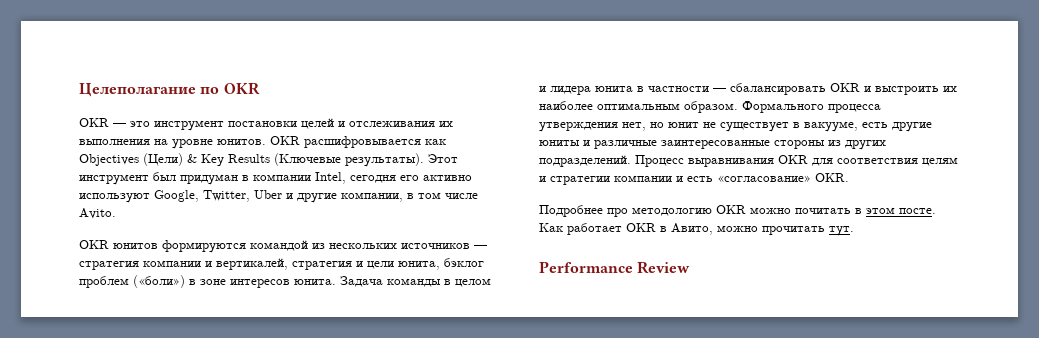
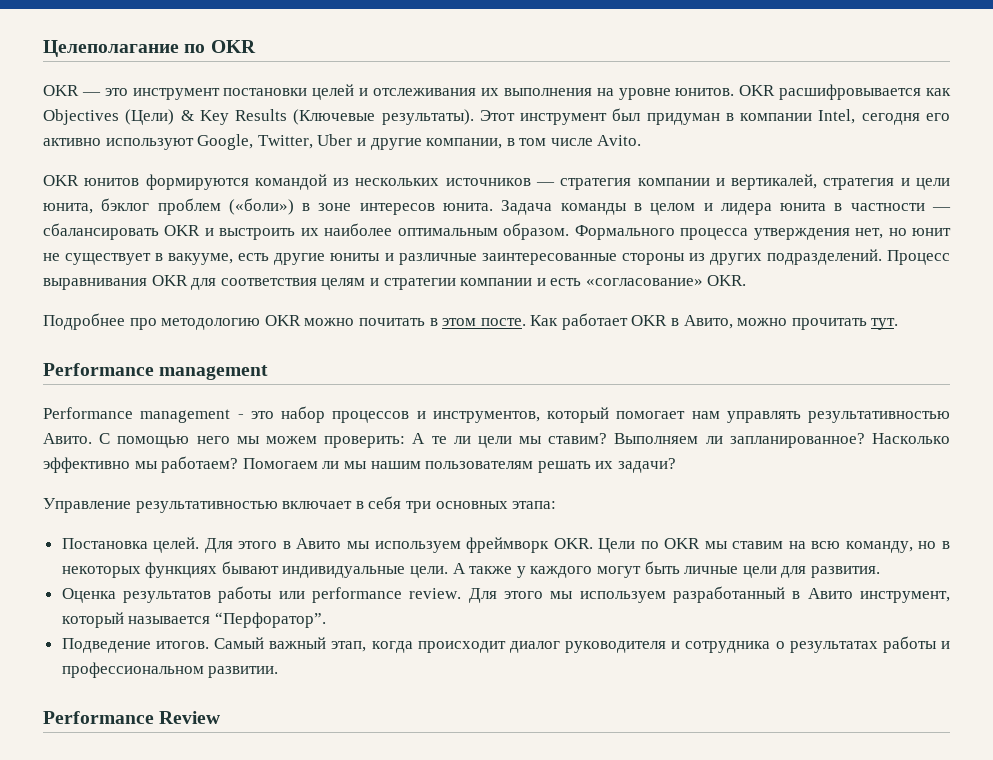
(854, 231) none -> [43,363,269,380] [43,406,950,423] [43,433,950,448] [43,456,676,473] [43,496,557,513] [61,537,950,553] [61,561,880,578] [61,586,950,603] [61,612,326,628] [61,636,950,653] [61,662,279,678] // Performance management // Performance management - это набор процессов и инструментов, который помогает нам управлять результативностью Авито. С помощью него мы можем проверить: А те ли цели мы ставим? Выполняем ли запланированное? Насколько эффективно мы работаем? Помогаем ли мы нашим пользователям решать их задачи? // Управление результативностью включает в себя три основных этапа: // Постановка целей. Для этого в Авито мы используем фреймворк OKR. Цели по OKR мы ставим на всю команду, но в некоторых функциях бывают индивидуальные цели. А также у каждого могут быть личные цели для развития. // Оценка результатов работы или performance review. Для этого мы используем разработанный в Авито инструмент, который называется “Перфоратор”. // Подведение итогов. Самый важный этап, когда происходит диалог руководителя и сотрудника о результатах работы и профессиональном развитии.

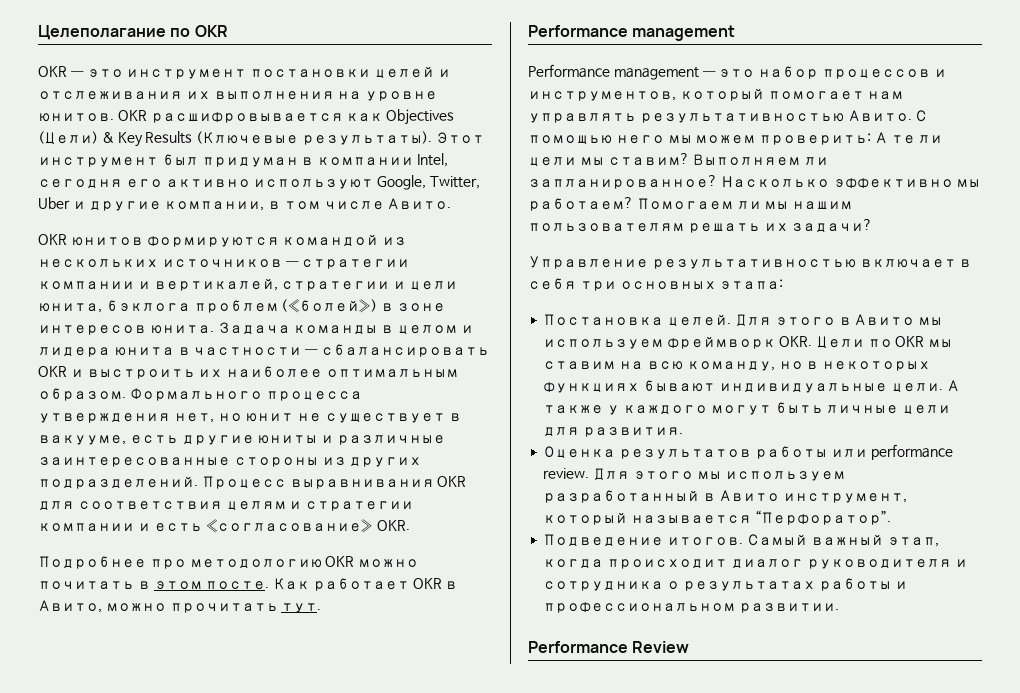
[597,135,642,146] Avito. -> [387,198,452,210] Авито.
[560,178,632,190] стратегия -> [301,259,410,269] стратегии
[823,178,895,190] стратегия -> [281,281,390,291] стратегии
[101,198,294,215] бэклог проблем («боли») -> [105,299,378,313] бэклога проблем («болей»)
[237,414,244,419] - -> [702,71,716,76] —

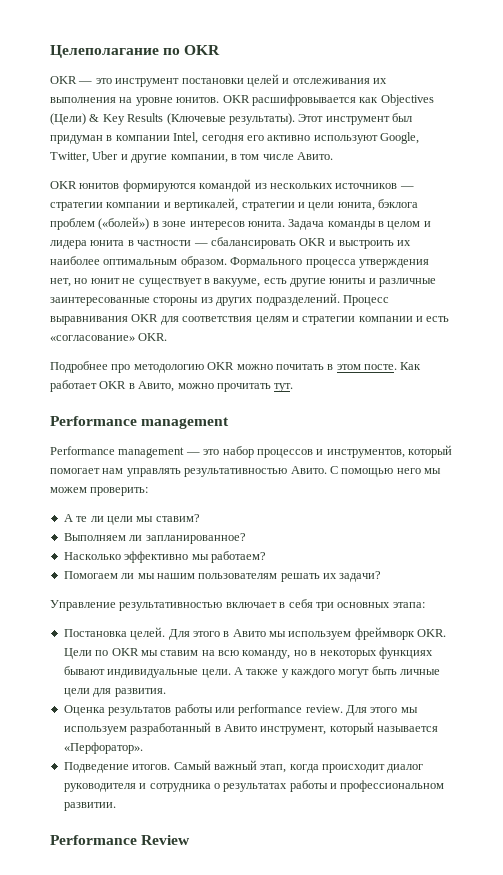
(872, 139) none -> (149, 491) //
(689, 159) none -> (200, 518) //
(717, 182) none -> (246, 538) //
(633, 204) none -> (266, 557) //
[754,510,891,525] “Перфоратор”. -> [63,742,143,754] «Перфоратор».

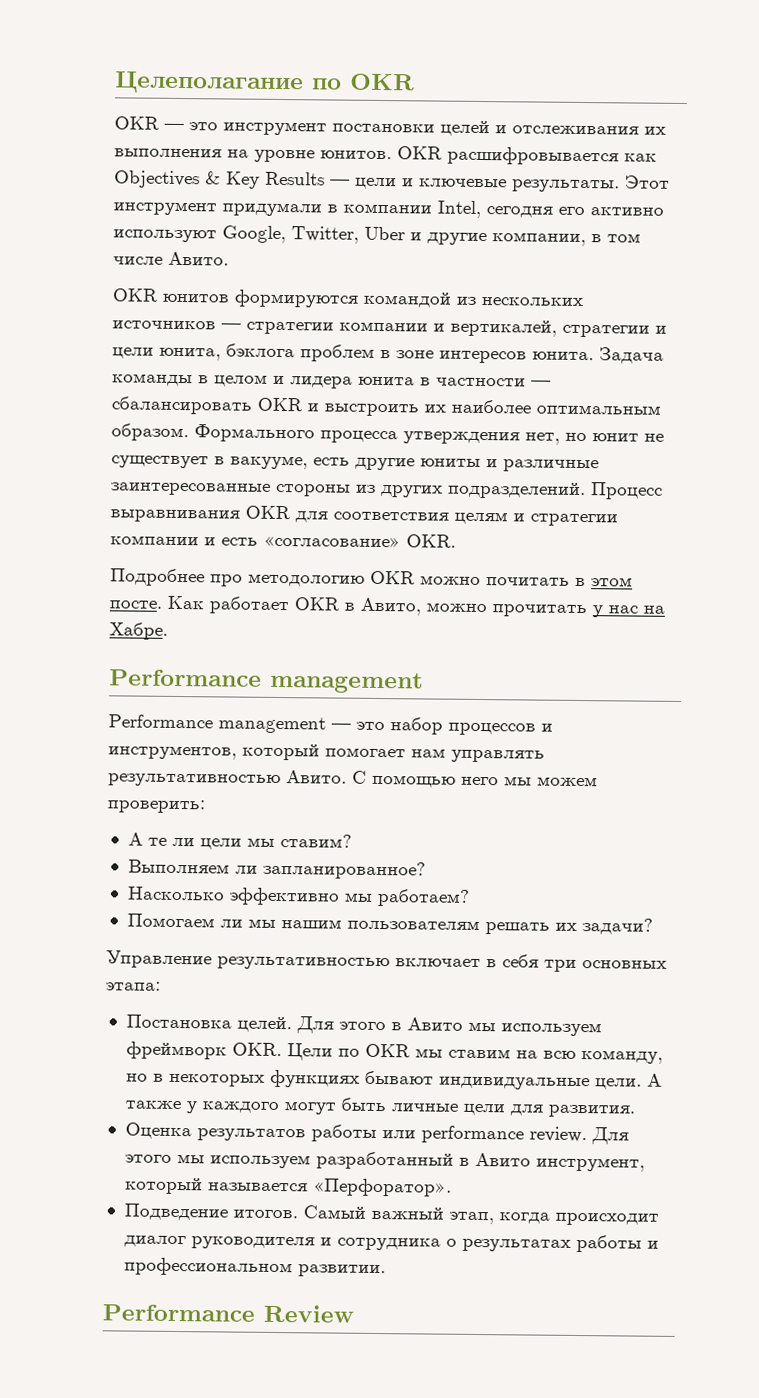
[50,113,86,125] (Цели) -> (200, 179) none
[166,113,412,125] [50,135,103,144] (Ключевые результаты). Этот инструмент был придуман -> [330,175,670,193] [113,201,322,217] — цели и ключевые результаты. Этот инструмент придумали
[98,217,150,230] («болей») -> (375, 353) none
[274,383,294,392] тут. -> [592,605,665,618] [109,622,168,640] у нас на Хабре.

